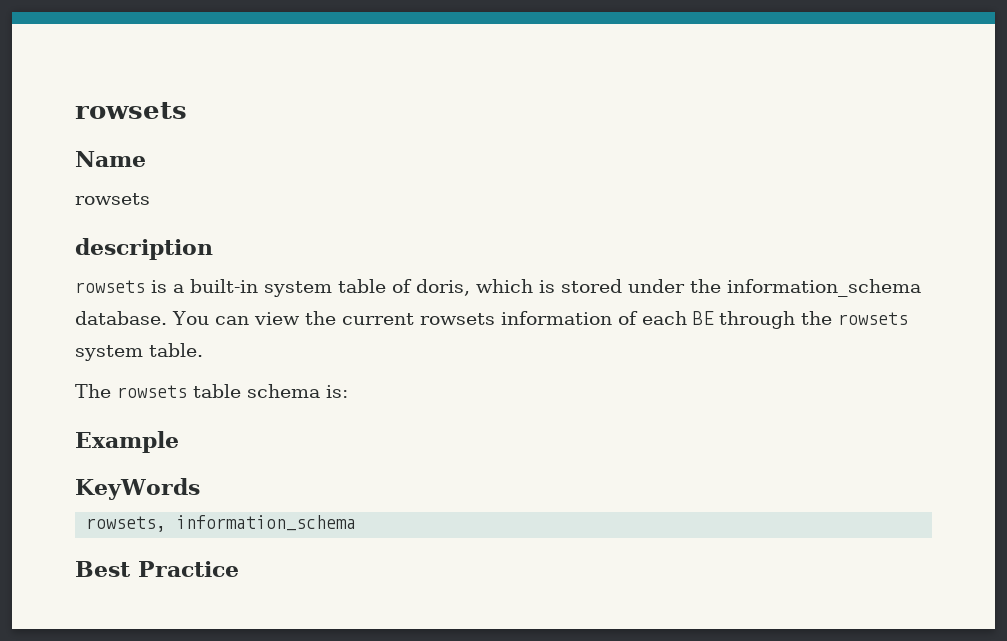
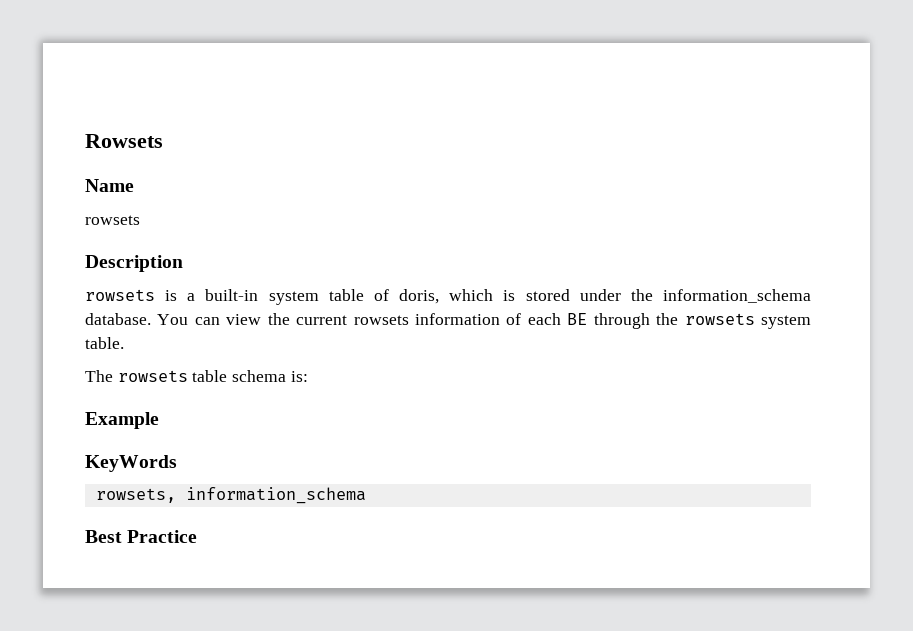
[75,102,187,119] rowsets -> [85,134,163,148] Rowsets
[75,238,213,260] description -> [85,255,183,272] Description

